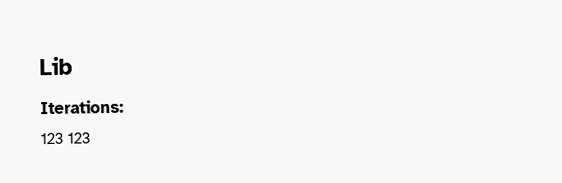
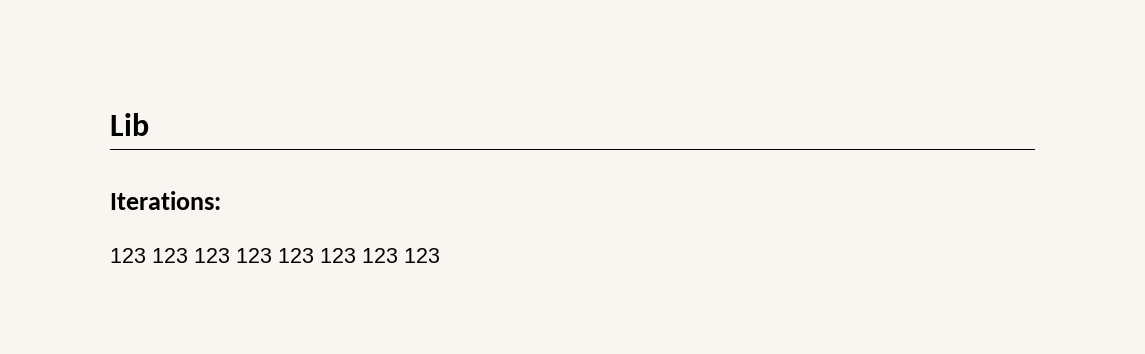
(91, 138) none -> [194,248,440,263] 123 123 123 123 123 123

